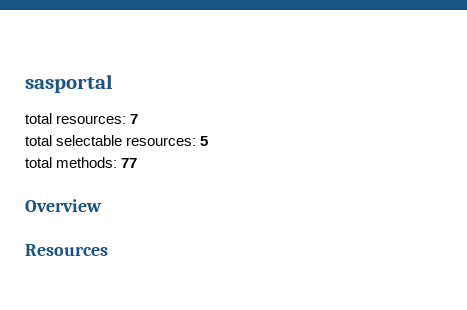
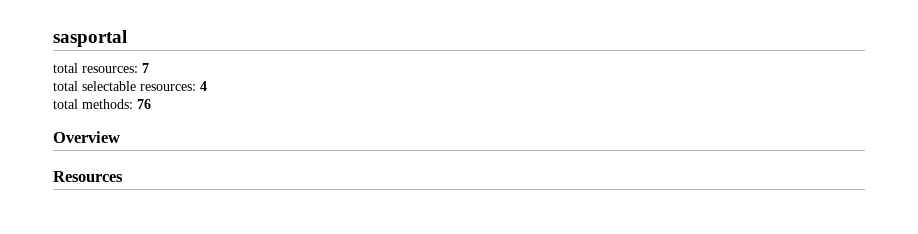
[200,136,209,146] 5 -> [200,81,207,91] 4
[121,158,138,168] 77 -> [137,99,151,109] 76

